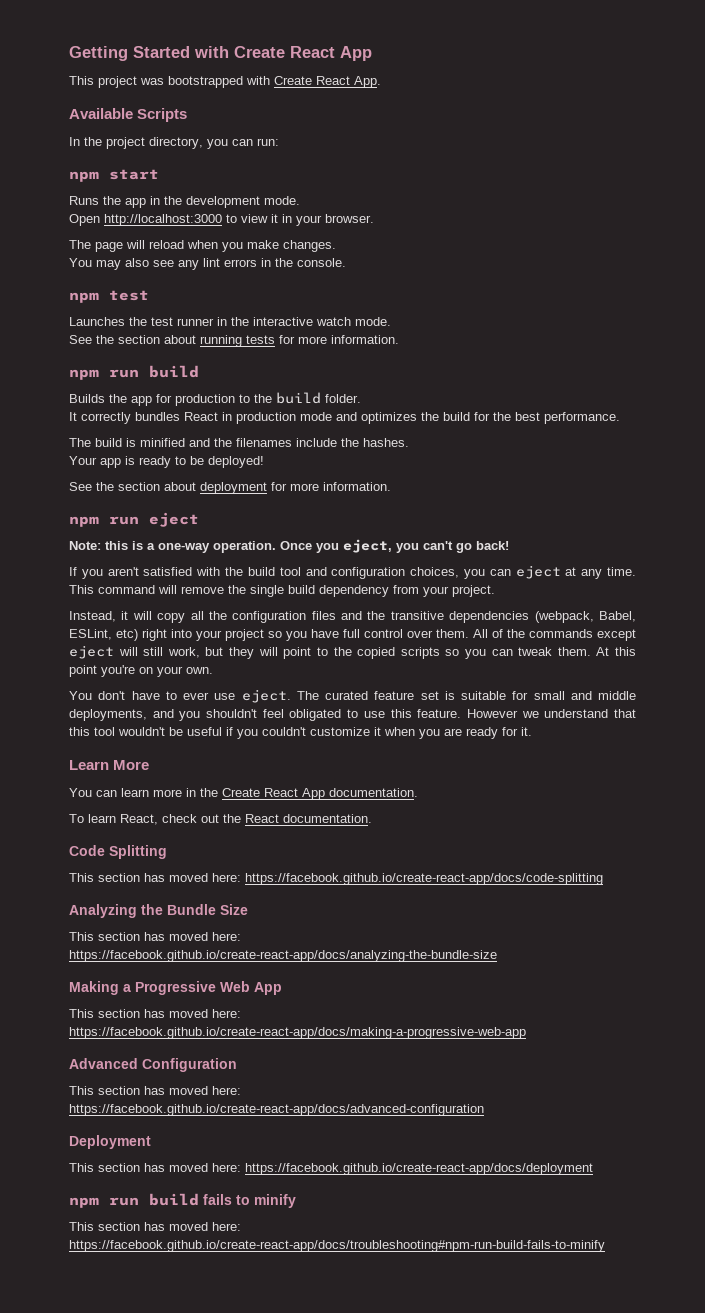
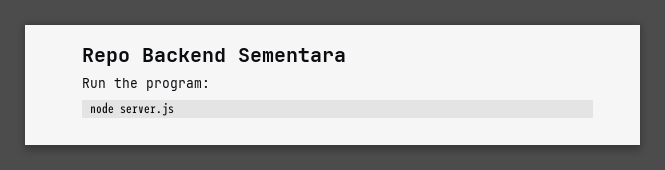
[69,46,372,61] [69,76,381,88] [69,108,188,122] [69,137,279,149] [69,169,159,182] [69,196,300,208] [69,214,374,226] [69,240,336,252] [69,258,346,270] [69,290,149,303] [69,317,391,326] [69,335,399,347] [69,365,199,380] [69,392,361,406] [69,412,620,424] [69,438,409,447] [69,456,264,468] [69,482,391,494] [69,512,199,527] [69,539,509,553] [69,565,636,579] [69,585,495,597] [69,611,636,623] [69,629,636,641] [69,645,636,659] [69,665,213,677] [69,689,636,703] [69,709,636,721] [69,727,532,739] [69,760,150,770] [69,788,418,800] [69,814,372,825] [69,845,167,859] [69,873,603,885] [69,904,248,918] [69,932,241,941] [69,950,497,962] [69,981,282,995] [69,1009,241,1018] [69,1027,526,1039] [69,1058,237,1072] [69,1086,241,1095] [69,1104,484,1116] [69,1135,151,1149] [69,1163,593,1175] [69,1193,296,1208] [69,1222,241,1231] [69,1240,605,1252] Getting Started with Create React App // This project was bootstrapped with Create React App. // Available Scripts // In the project directory, you can run: // npm start // Runs the app in the development mode. // Open http://localhost:3000 to view it in your browser. // The page will reload when you make changes. // You may also see any lint errors in the console. // npm test // Launches the test runner in the interactive watch mode. // See the section about running tests for more information. // npm run build // Builds the app for production to the build folder. // It correctly bundles React in production mode and optimizes the build for the best performance. // The build is minified and the filenames include the hashes. // Your app is ready to be deployed! // See the section about deployment for more information. // npm run eject // Note: this is a one-way operation. Once you eject, you can't go back! // If you aren't satisfied with the build tool and configuration choices, you can eject at any time. This command will remove the single build dependency from your project. // Instead, it will copy all the configuration files and the transitive dependencies (webpack, Babel, ESLint, etc) right into your project so you have full control over them. All of the commands except eject will still work, but they will point to the copied scripts so you can tweak them. At this point you're on your own. // You don't have to ever use eject. The curated feature set is suitable for small and middle deployments, and you shouldn't feel obligated to use this feature. However we understand that this tool wouldn't be useful if you couldn't customize it when you are ready for it. // Learn More // You can learn more in the Create React App documentation. // To learn React, check out the React documentation. // Code Splitting // This section has moved here: https://facebook.github.io/create-react-app/docs/code-splitting // Analyzing the Bundle Size // This section has moved here: https://facebook.github.io/create-react-app/docs/analyzing-the-bundle-size // Making a Progressive Web App // This section has moved here: https://facebook.github.io/create-react-app/docs/making-a-progressive-web-app // Advanced Configuration // This section has moved here: https://facebook.github.io/create-react-app/docs/advanced-configuration // Deployment // This section has moved here: https://facebook.github.io/create-react-app/docs/deployment // npm run build fails to minify // This section has moved here: https://facebook.github.io/create-react-app/docs/troubleshooting#npm-run-build-fails-to-minify -> [82,48,346,66] [82,78,210,91] [89,102,174,116] Repo Backend Sementara // Run the program: // node server.js

